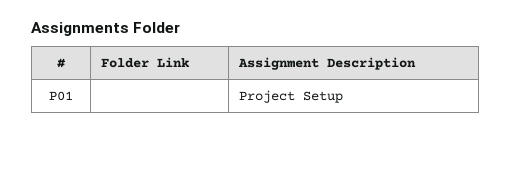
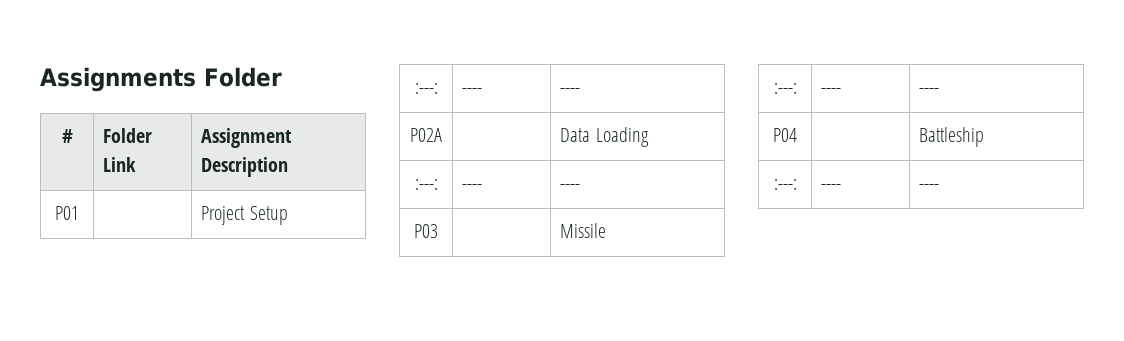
(343, 97) none -> [414,83,438,94] [462,88,483,94] [560,88,581,94] [410,128,442,142] [560,127,649,147] [414,179,438,190] [462,184,483,190] [560,184,581,190] [414,224,438,238] [560,223,607,238] [773,83,797,94] [821,88,842,94] [919,88,940,94] [773,128,797,142] [919,127,985,147] [773,179,797,190] [821,184,842,190] [919,184,940,190] // :---: | ---- | ---- // P02A | | Data Loading // :---: | ---- | ---- // P03 | | Missile // :---: | ---- | ---- // P04 | | Battleship // :---: | ---- | ----

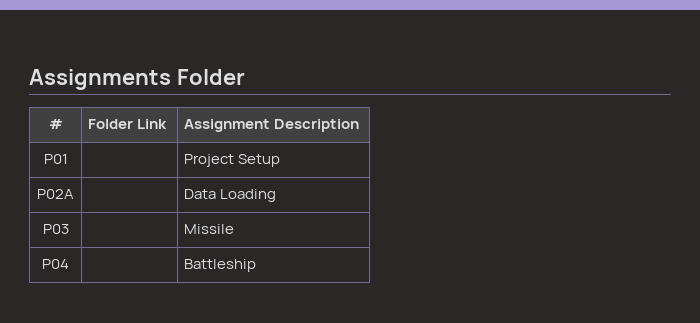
[414,83,438,94] [462,88,483,94] [560,88,581,94] // :---: | ---- | ---- -> (281, 160) none
[414,179,438,190] [462,184,483,190] [560,184,581,190] // :---: | ---- | ---- -> (277, 195) none
[773,83,797,94] [821,88,842,94] [919,88,940,94] // :---: | ---- | ---- -> (235, 229) none
[773,179,797,190] [821,184,842,190] [919,184,940,190] // :---: | ---- | ---- -> (257, 265) none

